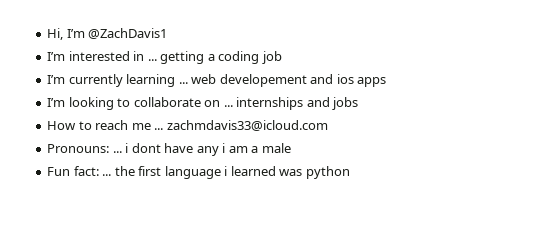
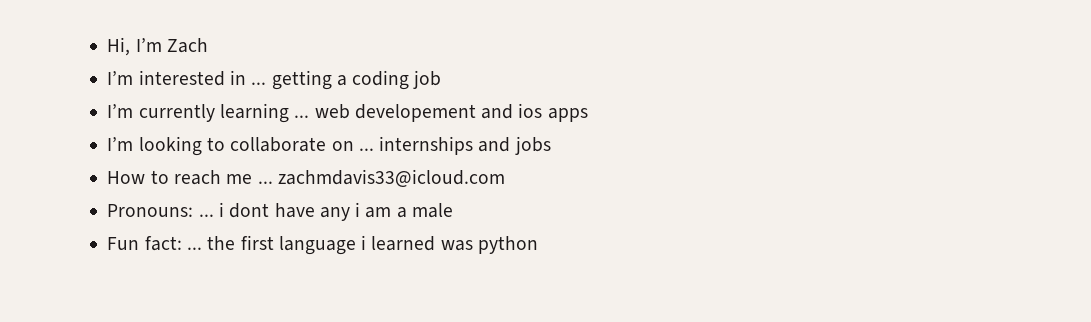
[88,28,168,39] @ZachDavis1 -> [166,38,208,53] Zach

